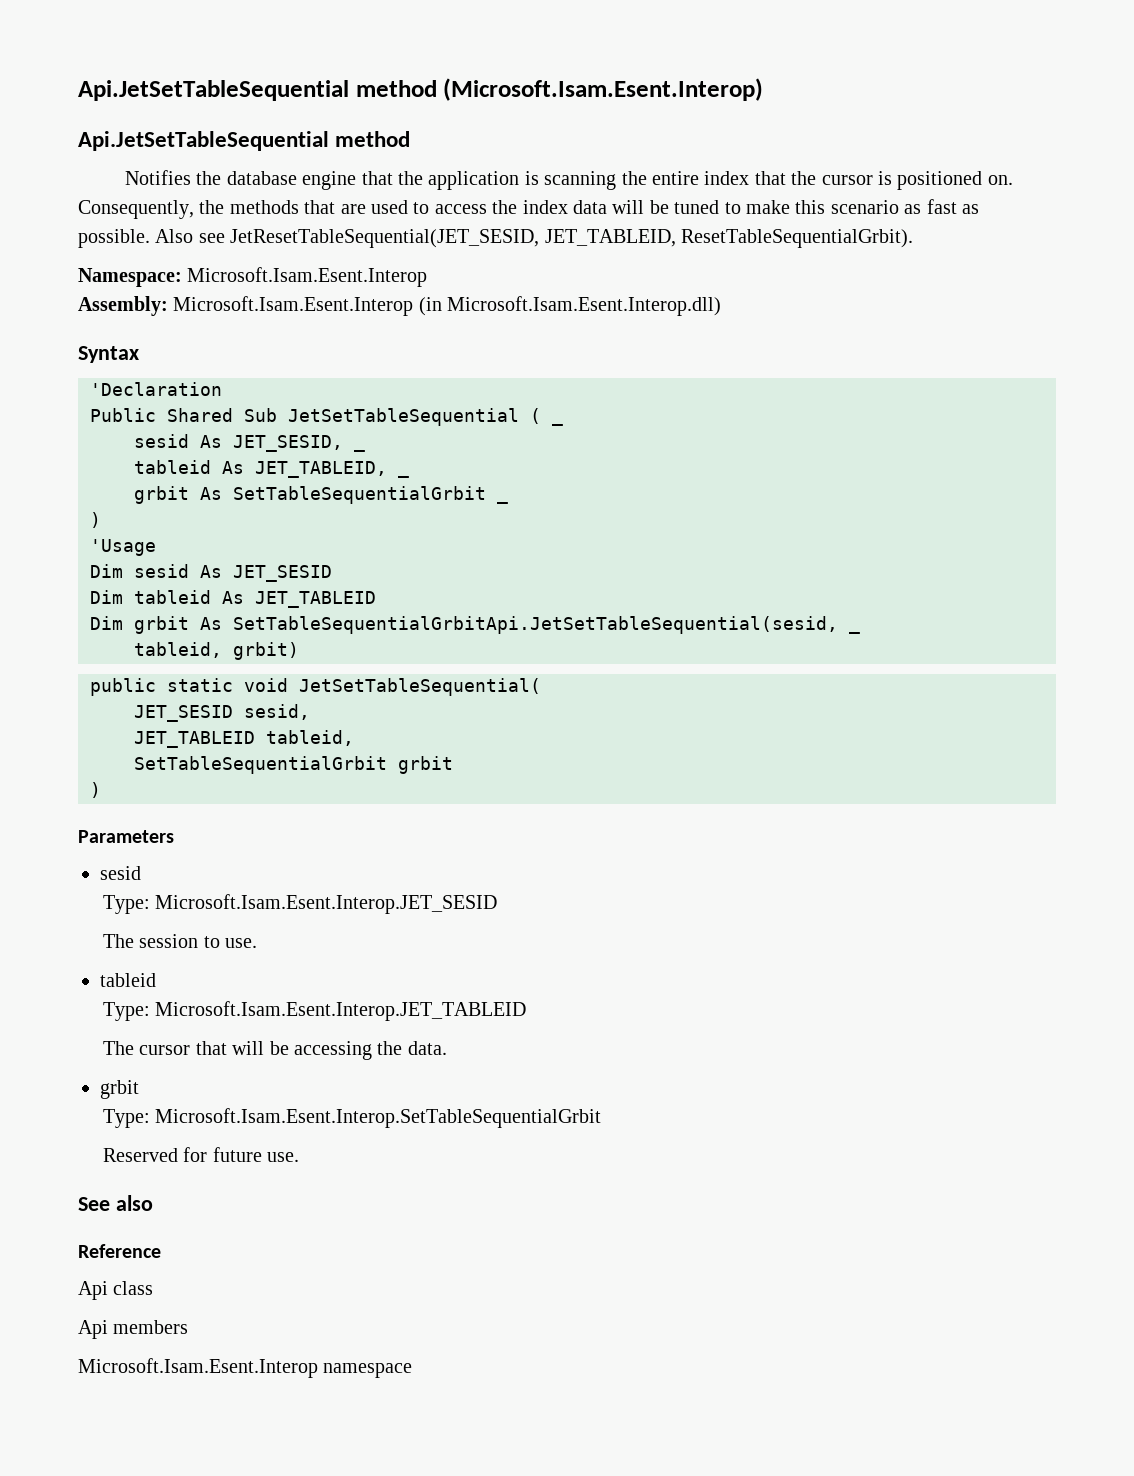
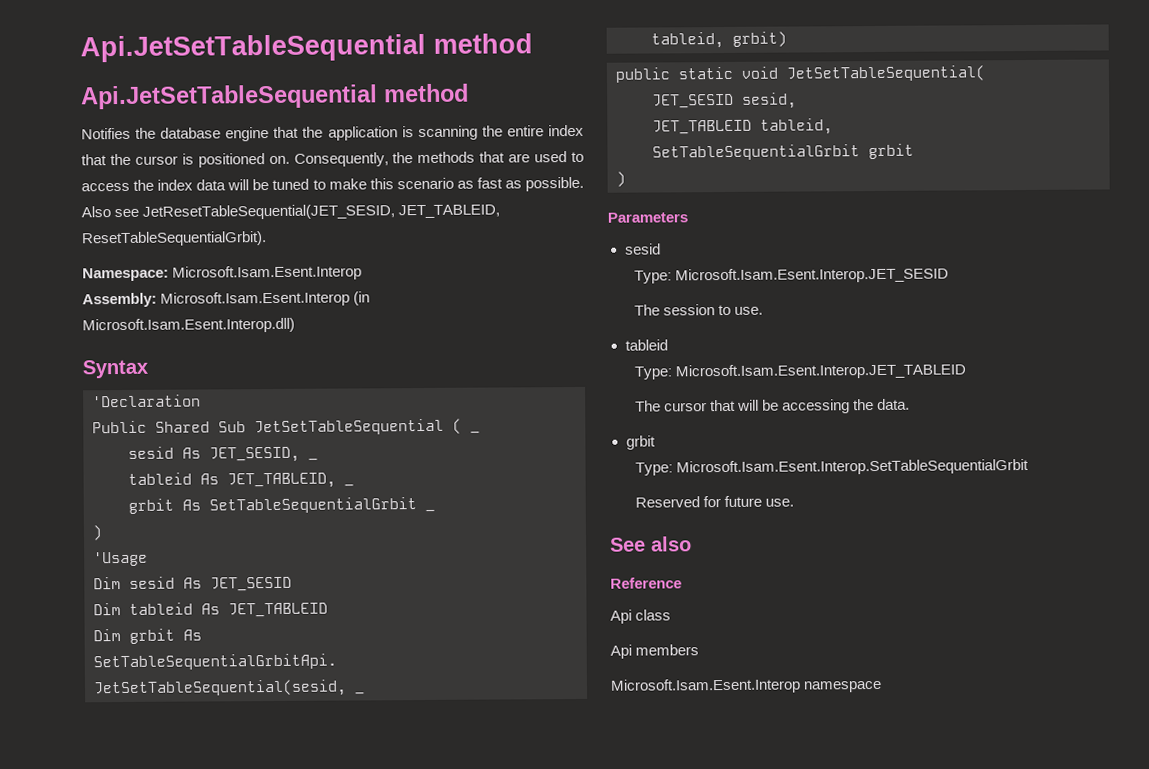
[78,78,764,101] Api.JetSetTableSequential method (Microsoft.Isam.Esent.Interop) -> [80,33,533,63] Api.JetSetTableSequential method

